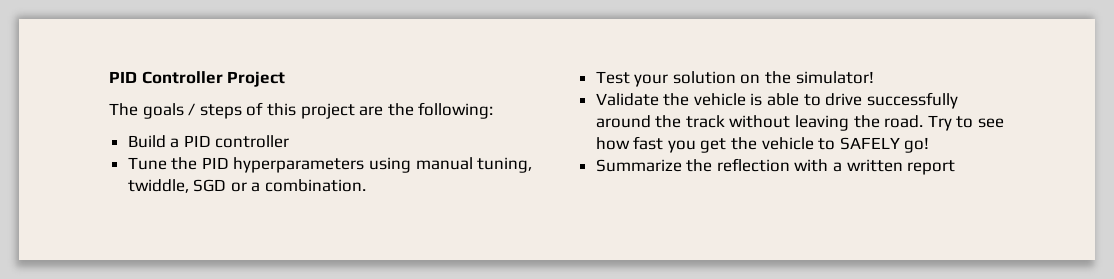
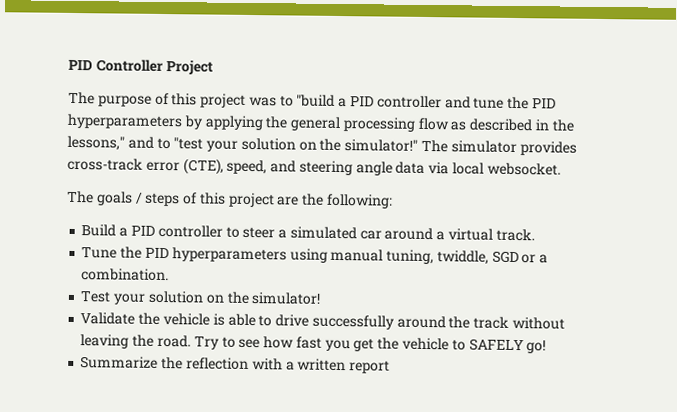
(286, 79) none -> [68,91,556,110] [67,113,574,132] [67,135,577,156] [67,157,561,176] // The purpose of this project was to "build a PID controller and tune the PID hyperparameters by applying the general processing flow as described in the lessons," and to "test your solution on the simulator!" The simulator provides cross-track error (CTE), speed, and steering angle data via local websocket.
(290, 141) none -> [225,226,535,242] to steer a simulated car around a virtual track.

